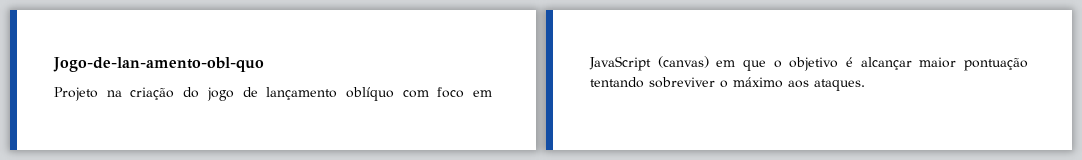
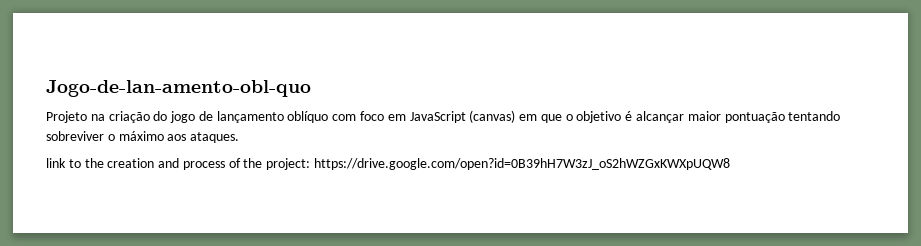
(865, 85) none -> [46,158,731,170] // link to the creation and process of the project: https://drive.google.com/open?id=0B39hH7W3zJ_oS2hWZGxKWXpUQW8

